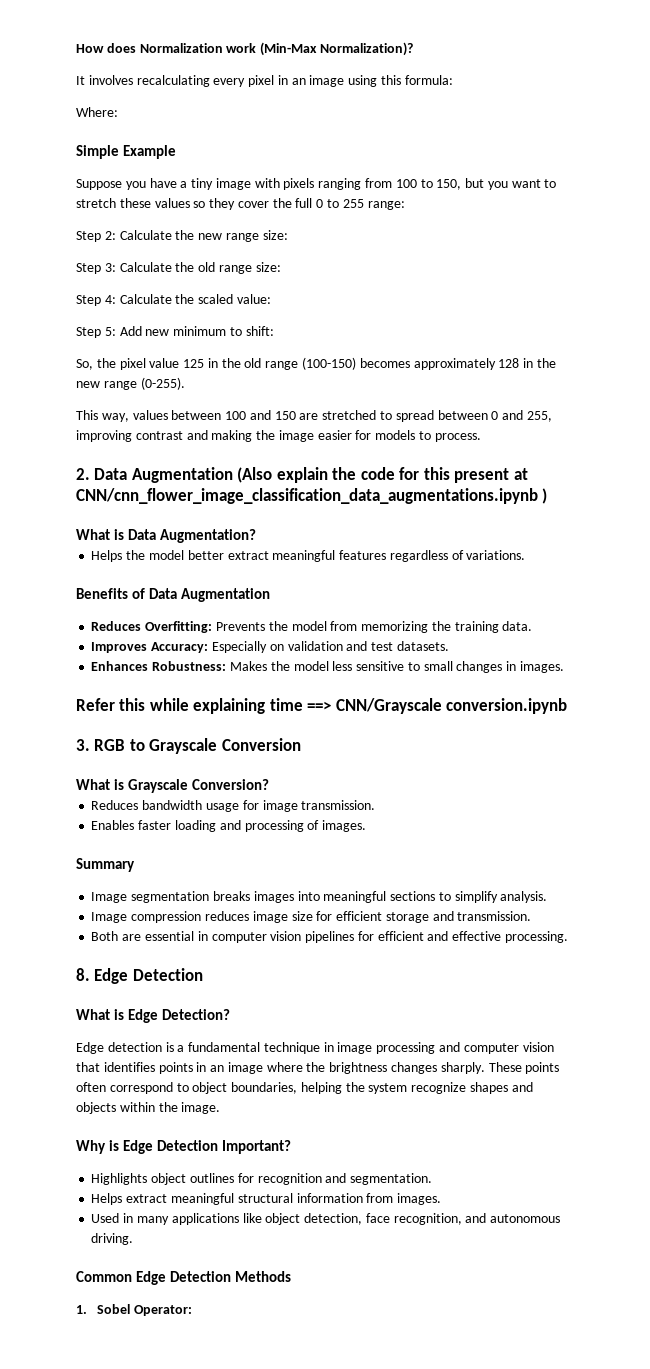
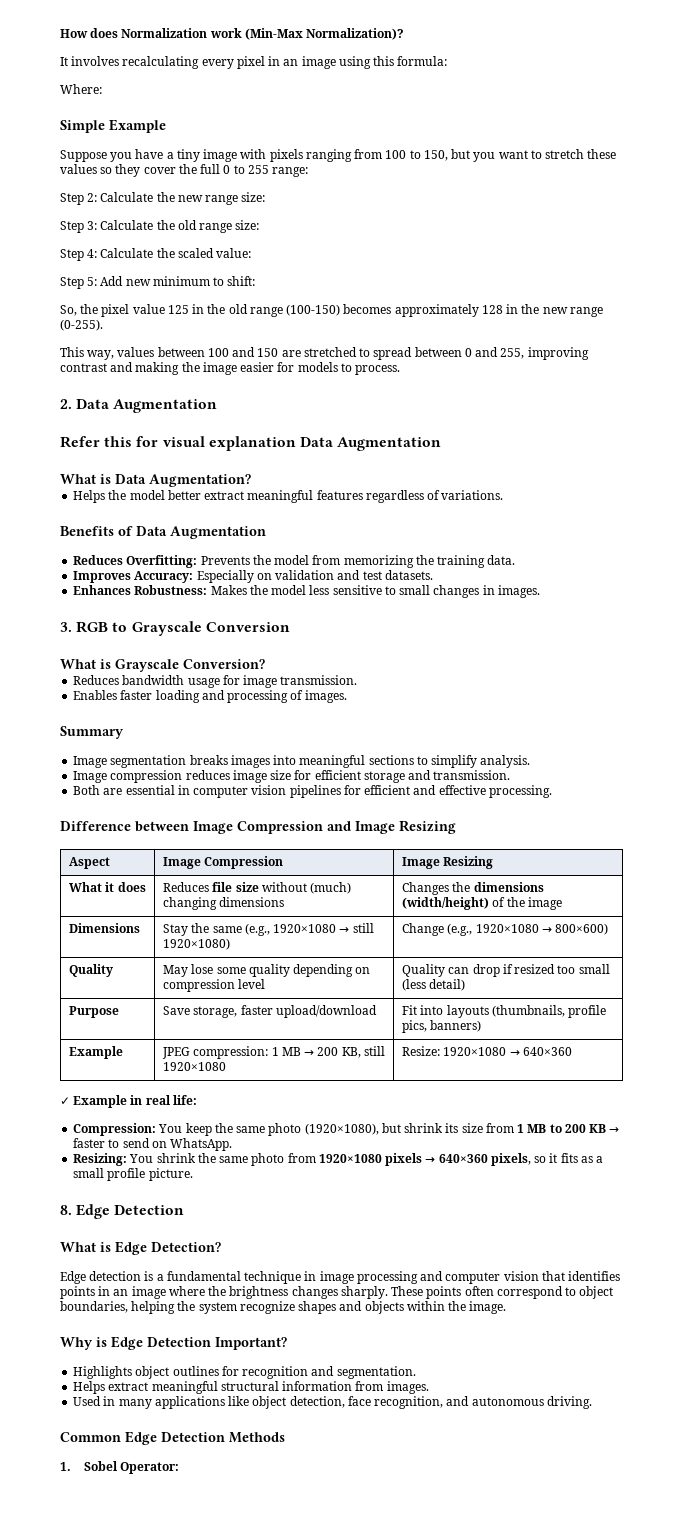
[237,467,528,483] [76,488,548,504] (Also explain the code for this present at CNN/cnn_flower_image_classification_data_augmentations.ipynb ) -> [60,436,442,451] // Refer this for visual explanation Data Augmentation
[76,698,568,714] // Refer this while explaining time ==> CNN/Grayscale conversion.ipynb -> (540, 591) none
(568, 937) none -> [60,820,456,834] [69,857,111,869] [163,856,284,869] [402,856,494,869] [69,882,146,892] [163,882,352,894] [163,897,285,910] [402,882,544,895] [402,897,562,910] [69,923,141,933] [163,923,374,936] [163,938,231,950] [402,923,609,936] [69,964,114,977] [163,964,371,977] [163,979,266,992] [402,964,610,977] [402,979,466,991] [69,1006,120,1018] [163,1005,377,1018] [402,1005,607,1018] [402,1020,482,1033] [69,1046,124,1059] [162,1046,385,1059] [163,1062,227,1071] [402,1046,572,1056] [60,1095,197,1108] [73,1123,620,1136] [73,1138,233,1151] [73,1153,604,1166] [73,1168,193,1181] // Difference between Image Compression and Image Resizing // Aspect | Image Compression | Image Resizing // What it does | Reduces file size without (much) changing dimensions | Changes the dimensions (width/height) of the image // Dimensions | Stay the same (e.g., 1920×1080 → still 1920×1080) | Change (e.g., 1920×1080 → 800×600) // Quality | May lose some quality depending on compression level | Quality can drop if resized too small (less detail) // Purpose | Save storage, faster upload/download | Fit into layouts (thumbnails, profile pics, banners) // Example | JPEG compression: 1 MB → 200 KB, still 1920×1080 | Resize: 1920×1080 → 640×360 // ✓ Example in real life: // Compression: You keep the same photo (1920×1080), but shrink its size from 1 MB to 200 KB → faster to send on WhatsApp. // Resizing: You shrink the same photo from 1920×1080 pixels → 640×360 pixels, so it fits as a small profile picture.

